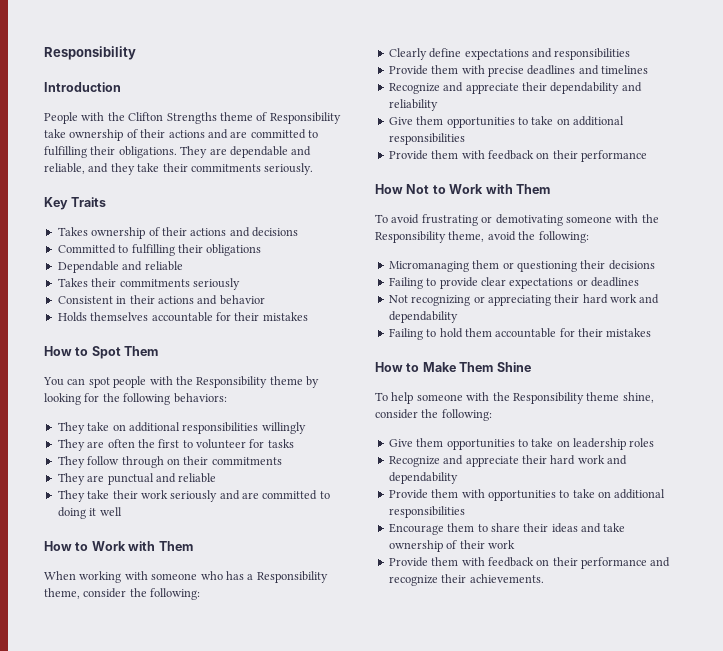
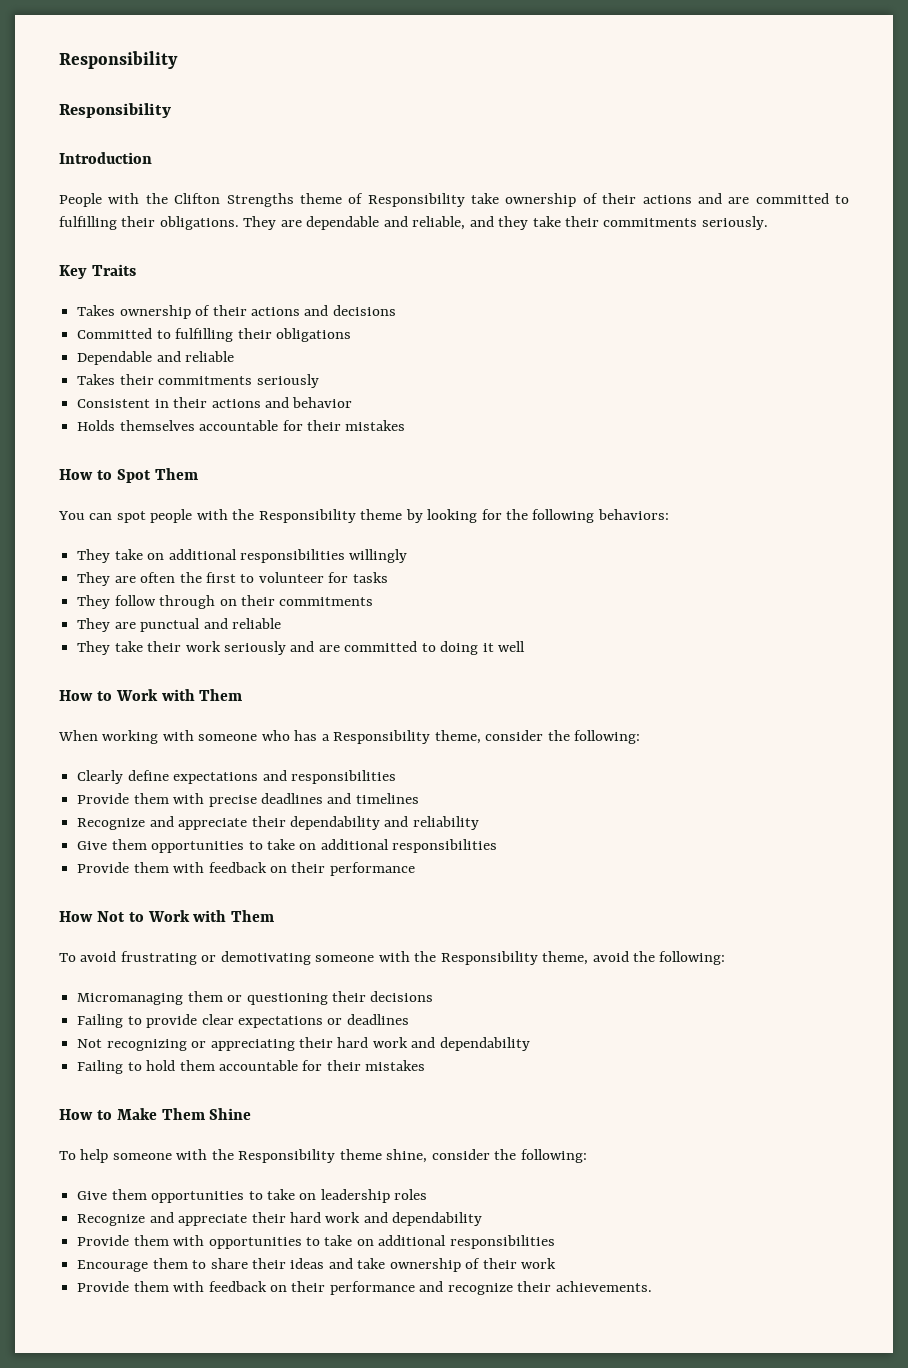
[44,46,136,60] Responsibility -> [59,51,178,69] [59,103,171,118] Responsibility // Responsibility

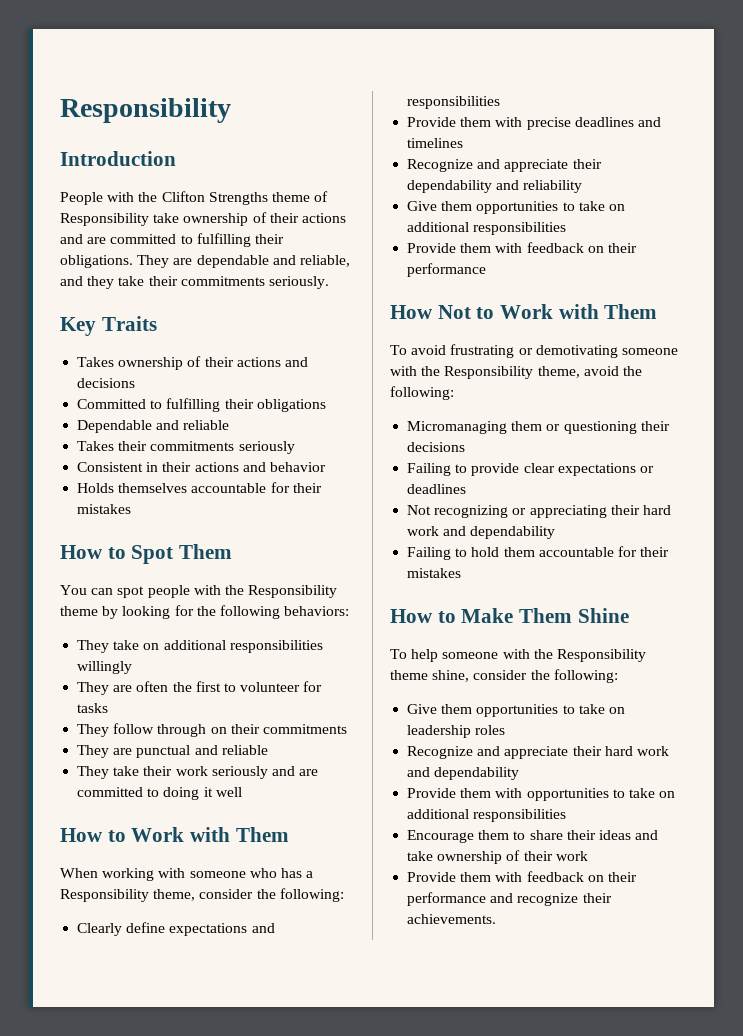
[59,51,178,69] [59,103,171,118] Responsibility // Responsibility -> [60,98,231,123] Responsibility

